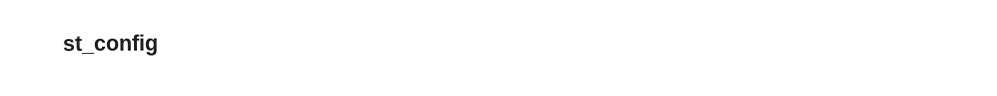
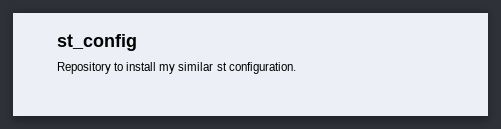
(159, 45) none -> [57,62,296,74] // Repository to install my similar st configuration.

